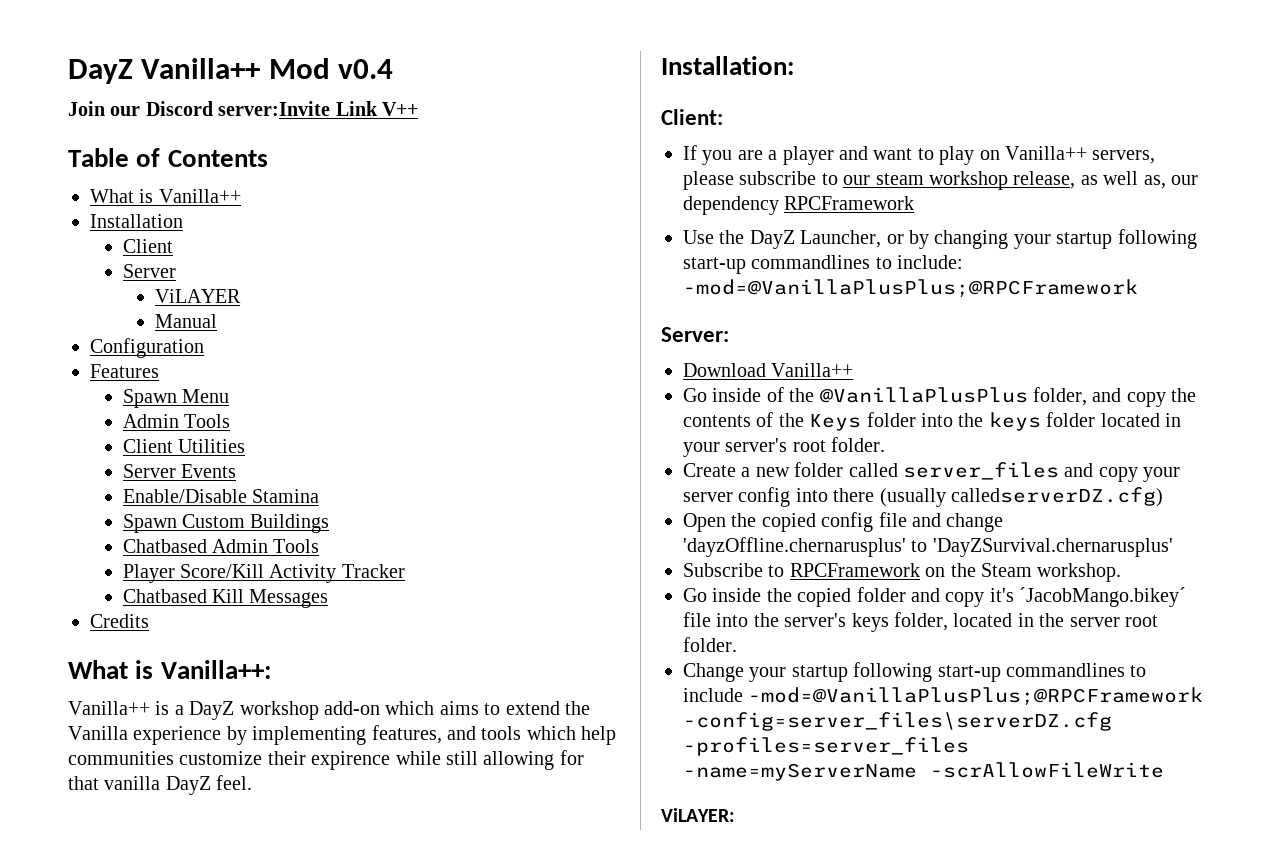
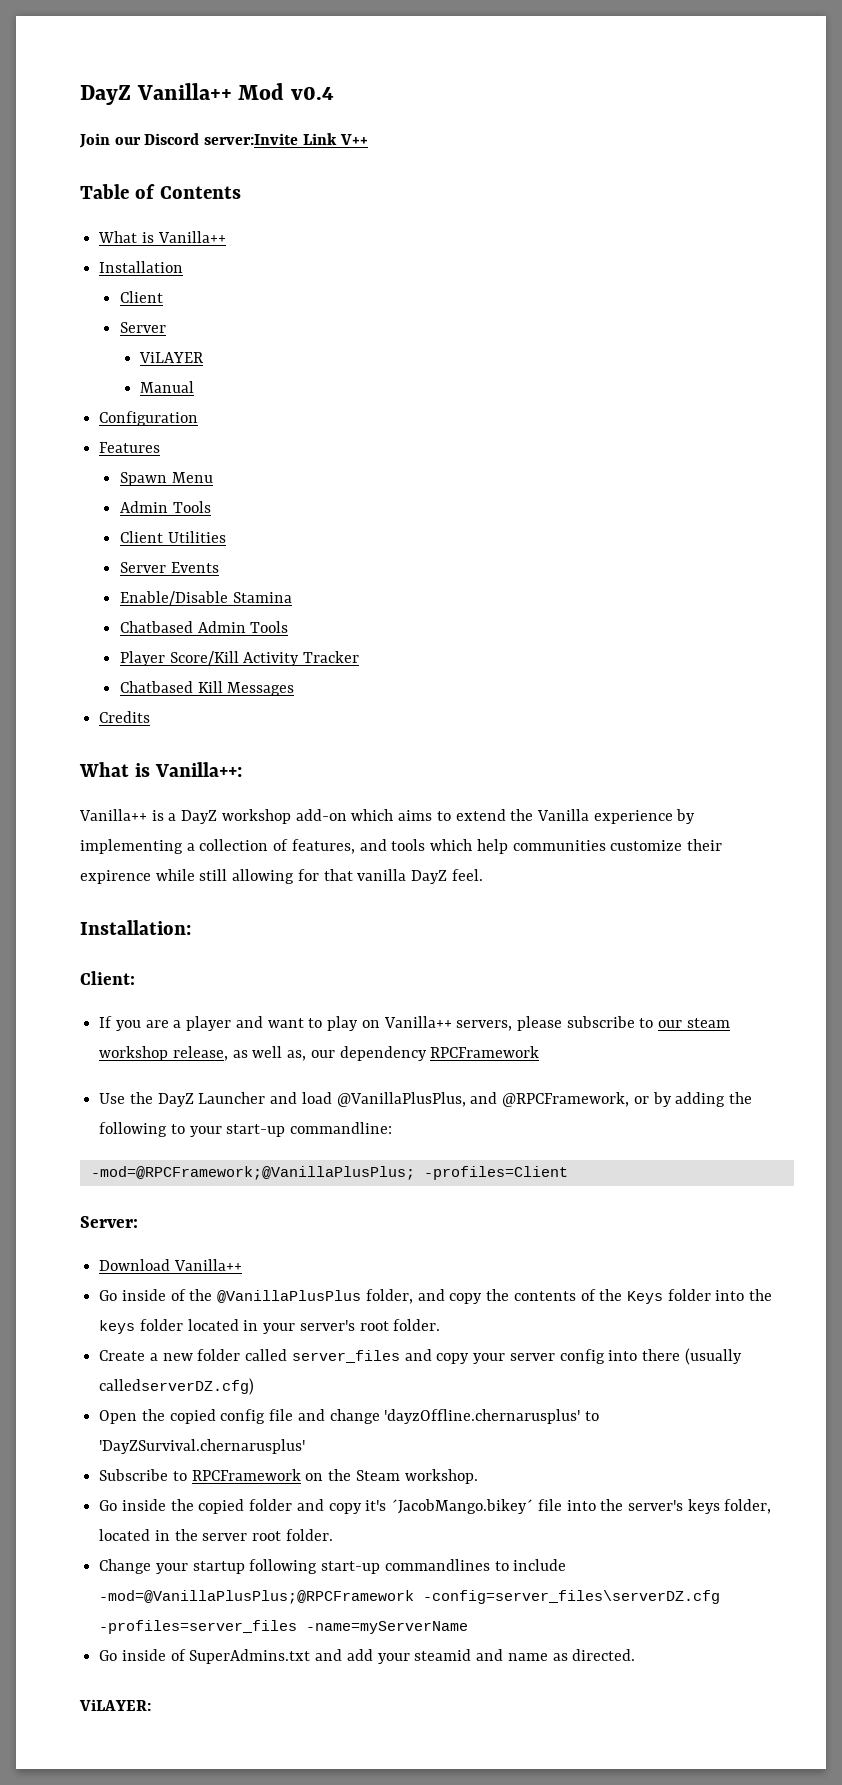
[122,514,330,533] // Spawn Custom Buildings -> (292, 597) none
(367, 735) none -> [186,839,289,851] a collection of
[800,229,1197,249] [683,255,964,274] [683,279,1138,298] Launcher, or by changing your startup following start-up commandlines to include: -mod=@VanillaPlusPlus;@RPCFramework -> [198,1092,752,1107] [99,1122,393,1137] [90,1166,568,1180] Launcher and load @VanillaPlusPlus, and @RPCFramework, or by adding the following to your start-up commandline: // -mod=@RPCFramework;@VanillaPlusPlus; -profiles=Client
[930,762,1164,778] -scrAllowFileWrite -> [99,1649,636,1664] // Go inside of SuperAdmins.txt and add your steamid and name as directed.

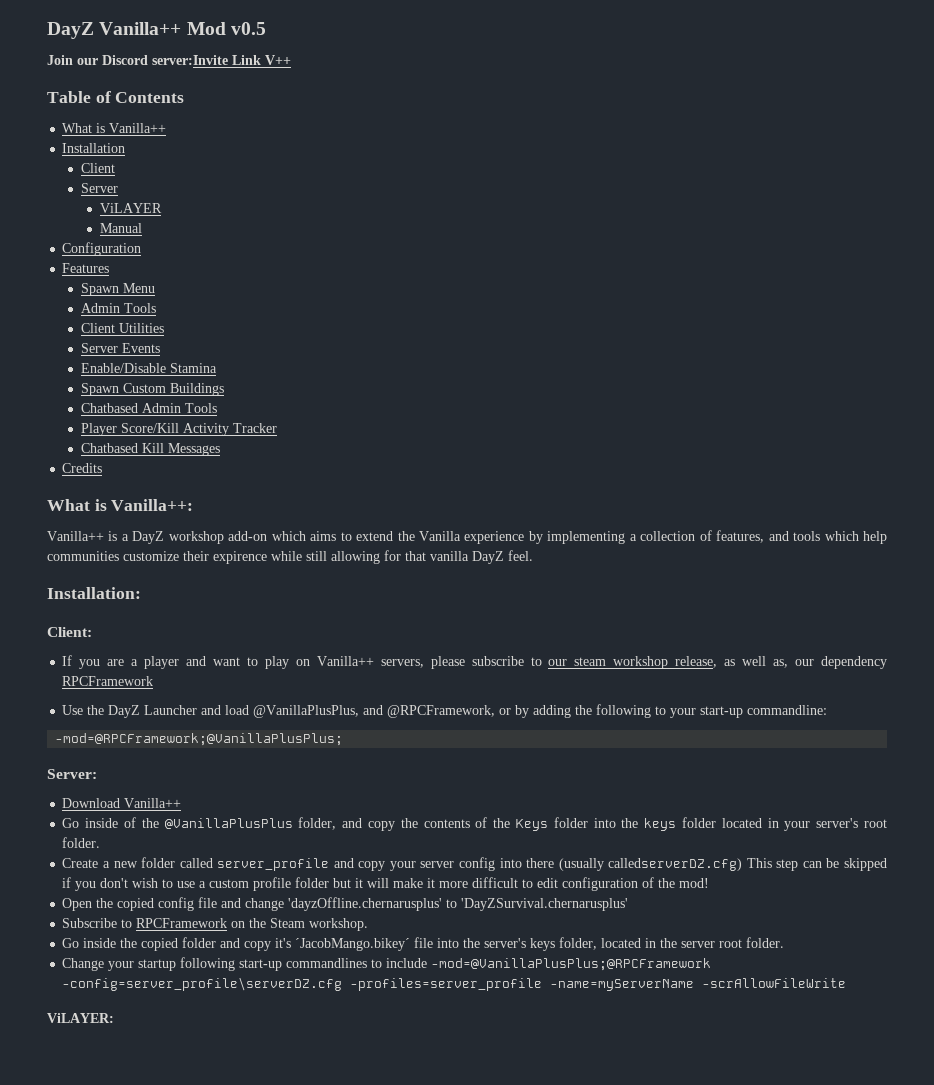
[290,86,334,100] v0.4 -> [230,22,266,35] v0.5
(292, 597) none -> [81,383,225,396] // Spawn Custom Buildings
[423,1166,568,1180] -profiles=Client -> (344, 739) none
[291,1350,400,1363] server_files -> [217,858,330,871] server_profile
(255, 1386) none -> [746,858,887,871] [62,877,710,891] This step can be skipped if you don't wish to use a custom profile folder but it will make it more difficult to edit configuration of the mod!
[423,1590,721,1604] [99,1620,298,1634] -config=server_files\serverDZ.cfg -profiles=server_files -> [62,977,543,991] -config=server_profile\serverDZ.cfg -profiles=server_profile
[99,1649,636,1664] // Go inside of SuperAdmins.txt and add your steamid and name as directed. -> [702,978,847,988] -scrAllowFileWrite

